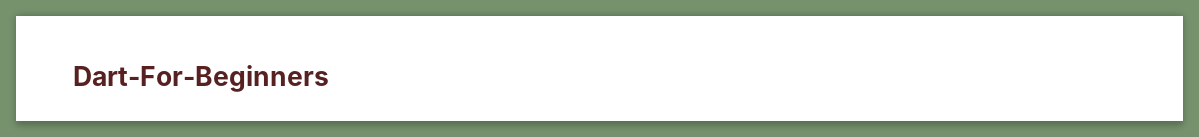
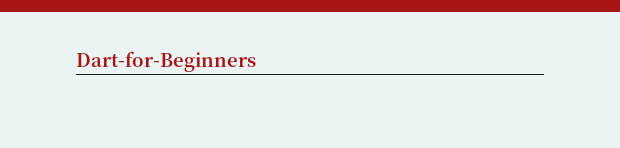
[73,65,329,92] Dart-For-Beginners -> [76,51,256,72] Dart-for-Beginners

